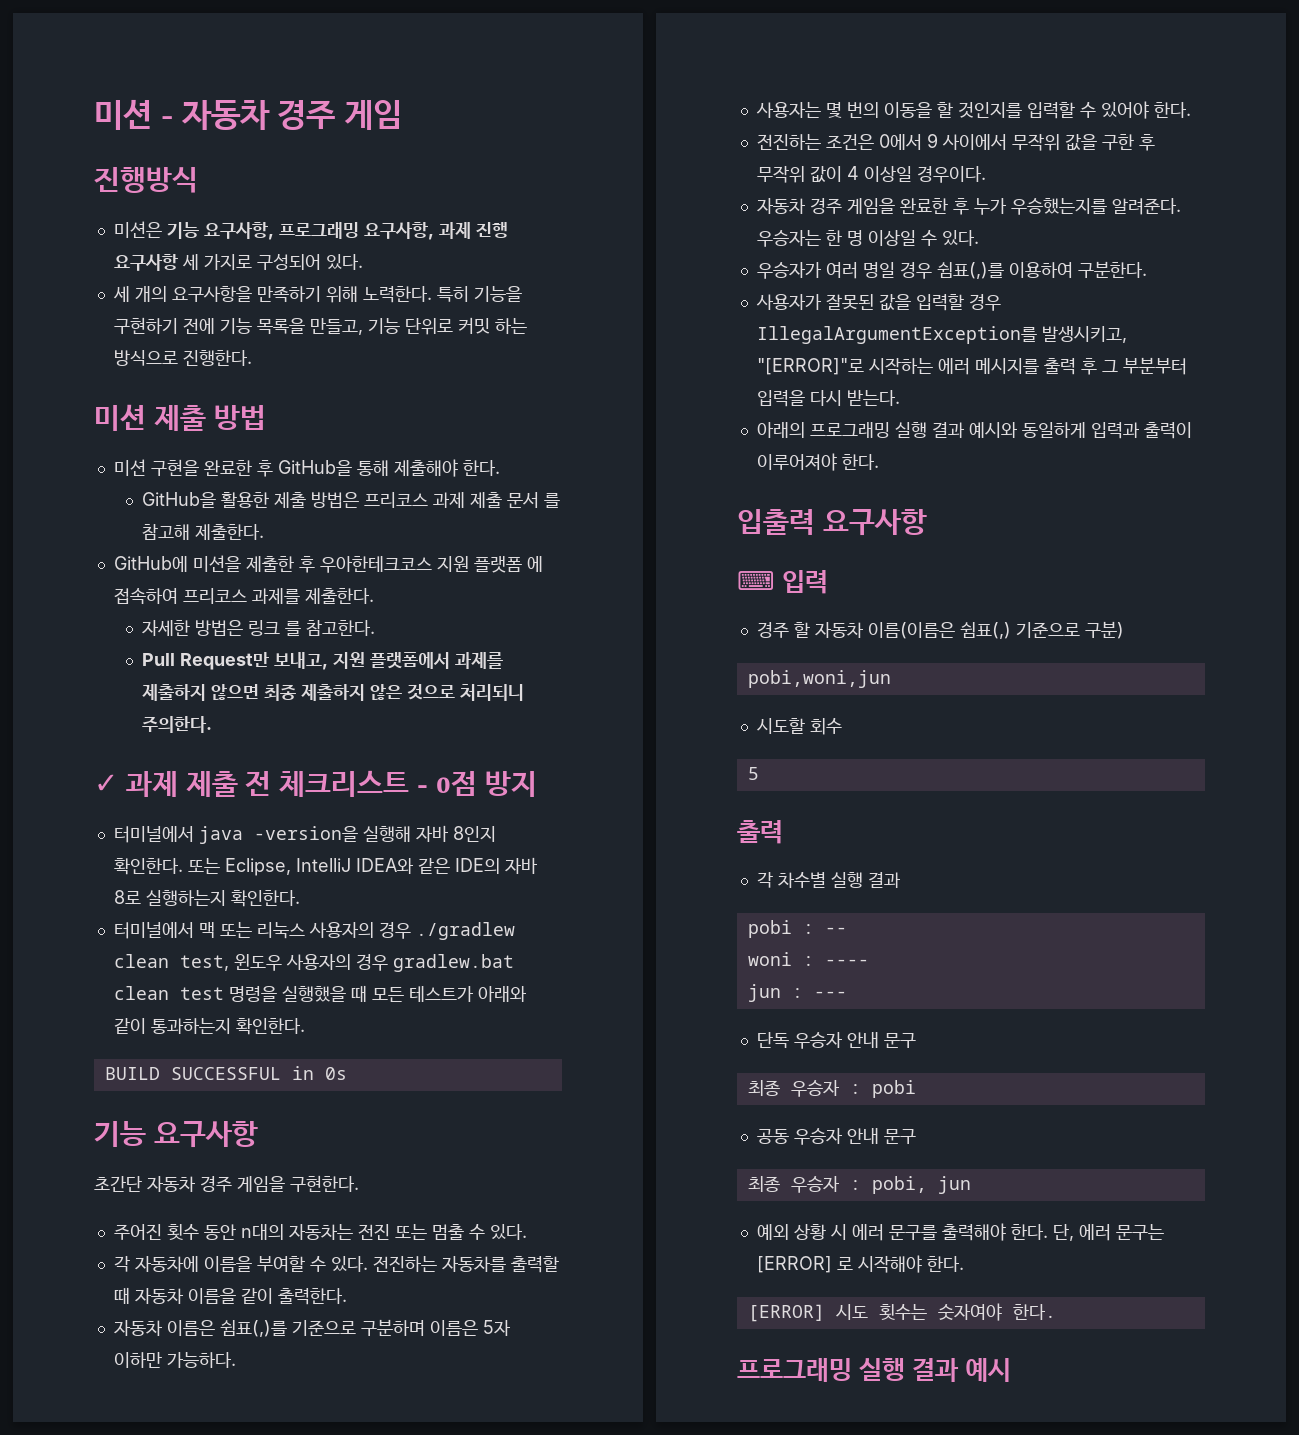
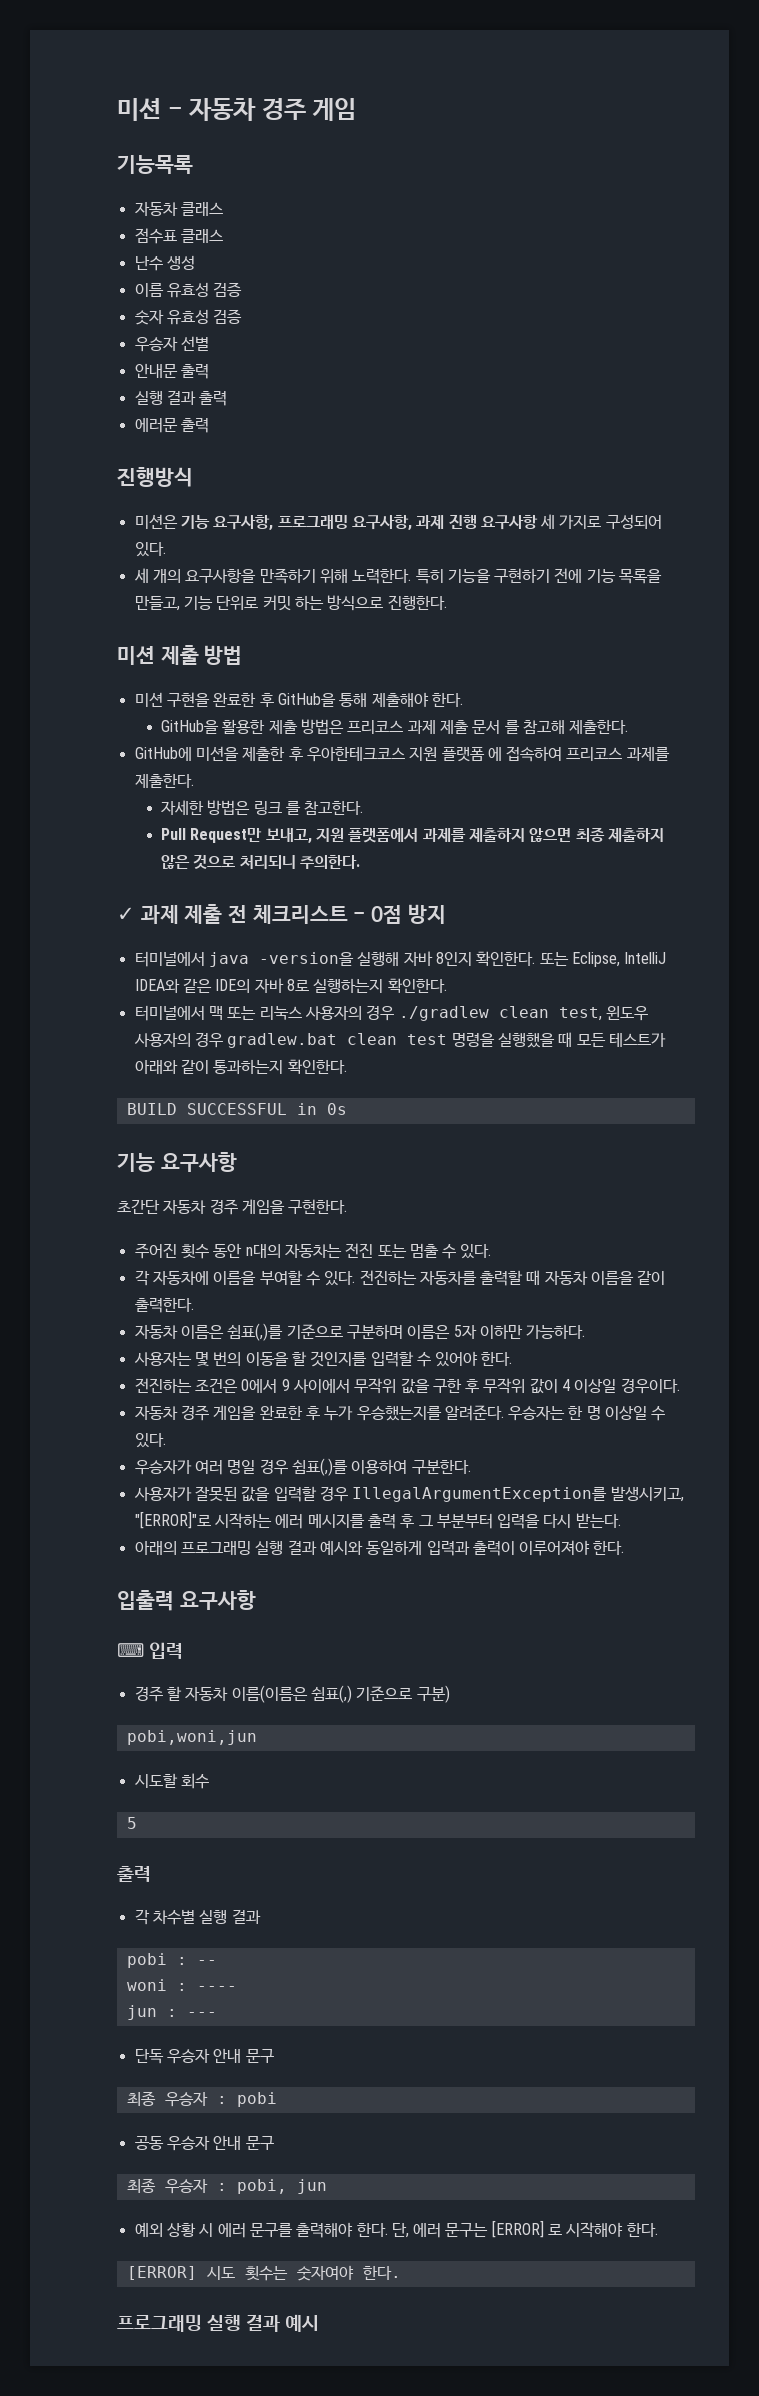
(403, 115) none -> [117,155,193,174] [134,202,223,216] [134,228,223,244] [134,255,195,271] [134,282,243,298] [134,309,243,325] [134,336,209,352] [134,363,209,379] [134,390,228,406] [134,418,209,433] // 기능목록 // 자동차 클래스 // 점수표 클래스 // 난수 생성 // 이름 유효성 검증 // 숫자 유효성 검증 // 우승자 선별 // 안내문 출력 // 실행 결과 출력 // 에러문 출력

